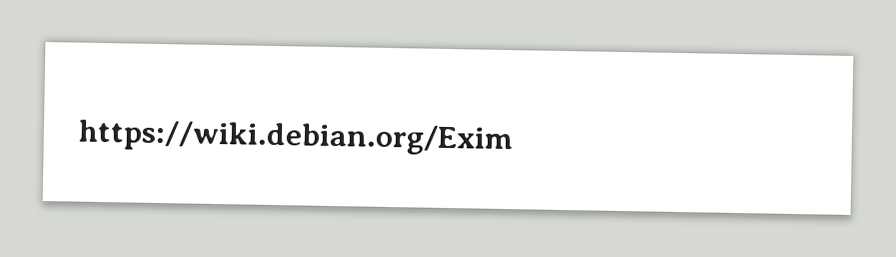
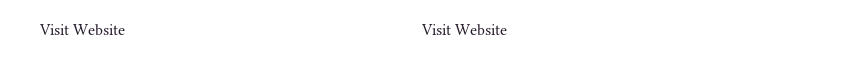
[78,119,514,157] https://wiki.debian.org/Exim -> [39,24,126,36] [421,24,508,36] Visit Website // Visit Website

